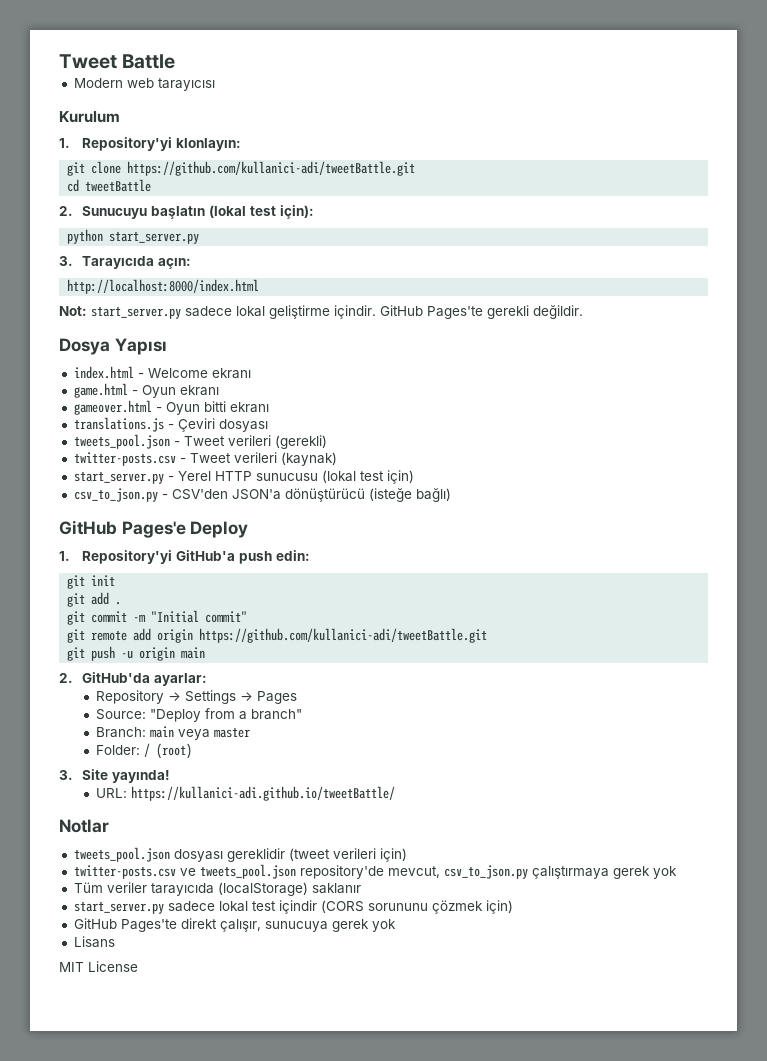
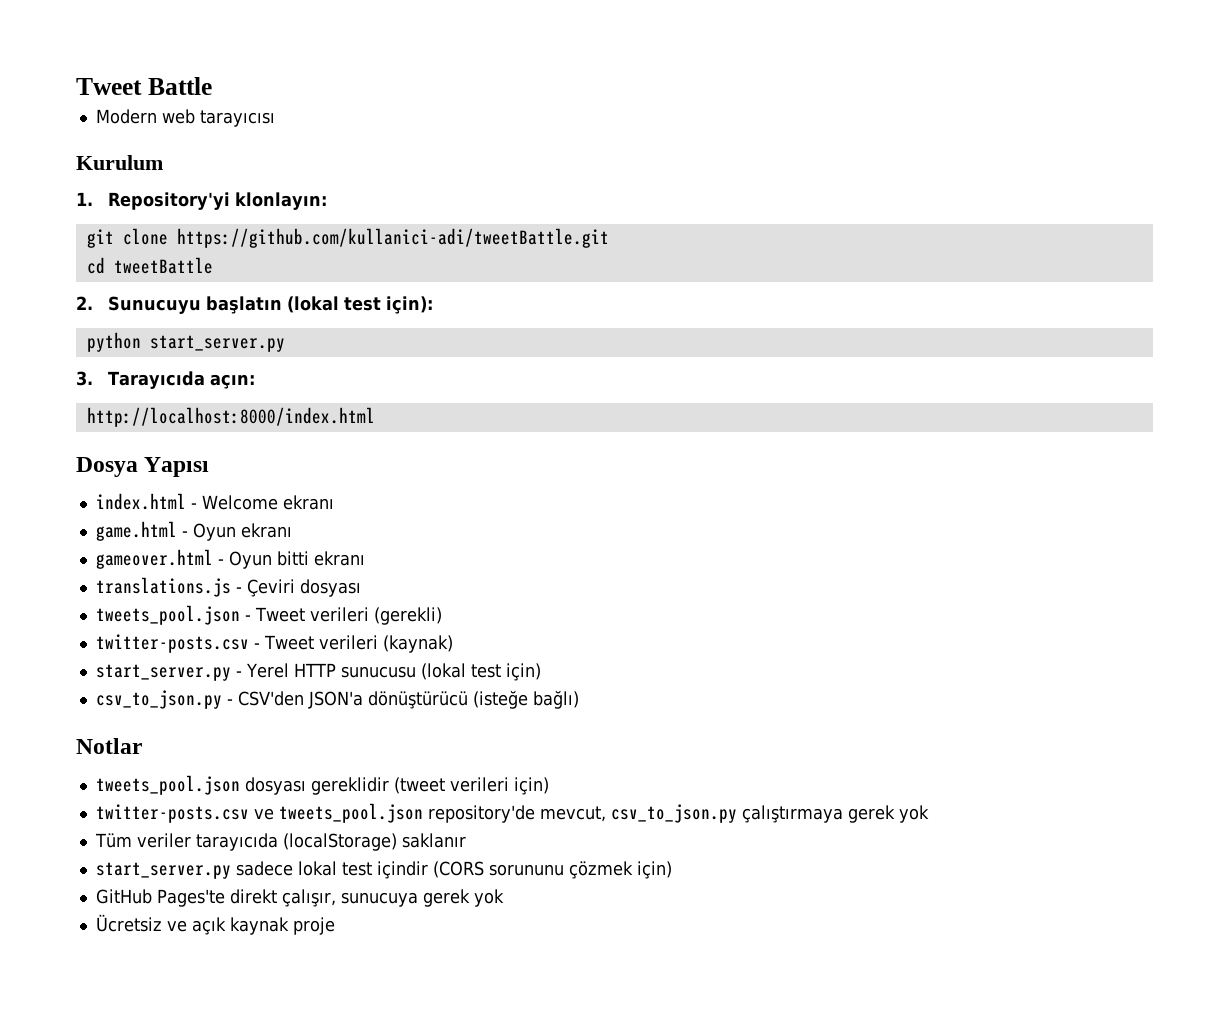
[59,305,583,319] // Not: start_server.py sadece lokal geliştirme içindir. GitHub Pages'te gerekli değildir. -> (375, 417) none
[59,520,249,538] [59,550,310,564] [67,575,116,589] [67,592,122,607] [67,610,248,625] [67,628,488,643] [67,646,206,661] [59,672,207,686] [96,690,298,704] [96,708,303,722] [96,726,251,740] [96,743,193,759] [59,769,170,783] [96,786,396,801] // GitHub Pages'e Deploy // 1. Repository'yi GitHub'a push edin: // git init // git add . // git commit -m "Initial commit" // git remote add origin https://github.com/kullanici-adi/tweetBattle.git // git push -u origin main // 2. GitHub'da ayarlar: // Repository → Settings → Pages // Source: "Deploy from a branch" // Branch: main veya master // Folder: / (root) // 3. Site yayında! // URL: https://kullanici-adi.github.io/tweetBattle/ -> (579, 699) none
[73,936,115,948] [59,961,138,972] Lisans // MIT License -> [95,914,335,935] Ücretsiz ve açık kaynak proje

